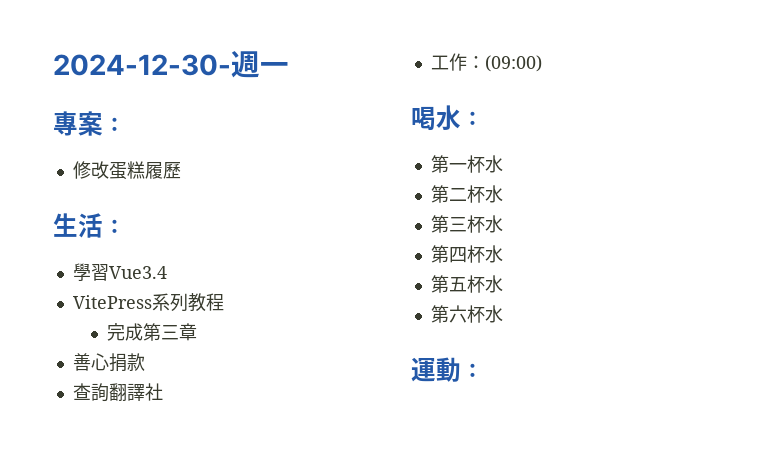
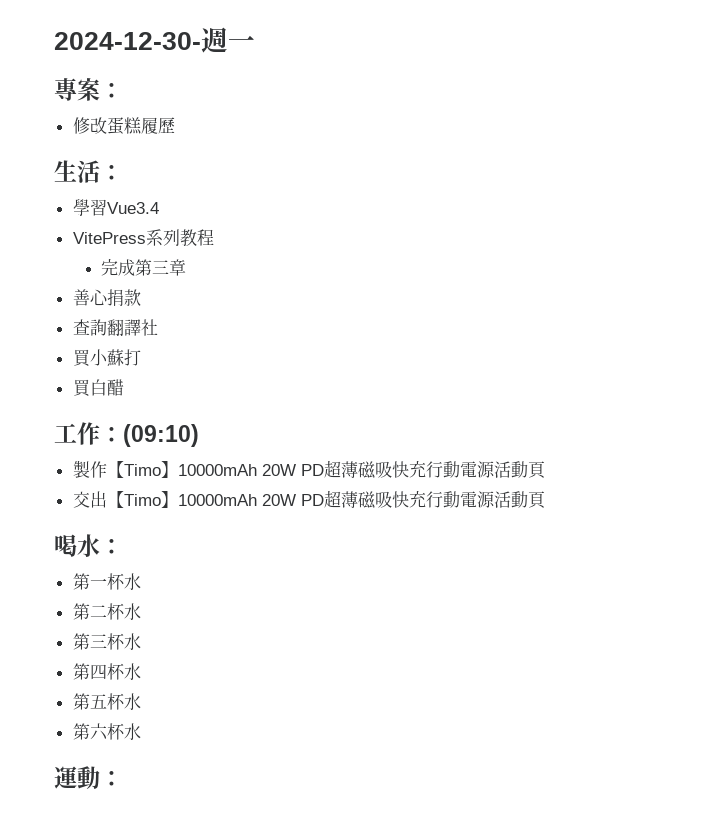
[430,53,542,72] 工作：(09:00) -> [72,349,141,367] [72,379,124,397] [54,422,199,447] [72,460,546,479] [72,490,546,509] 買小蘇打 // 買白醋 // 工作：(09:10) // 製作【Timo】10000mAh 20W PD超薄磁吸快充行動電源活動頁 // 交出【Timo】10000mAh 20W PD超薄磁吸快充行動電源活動頁

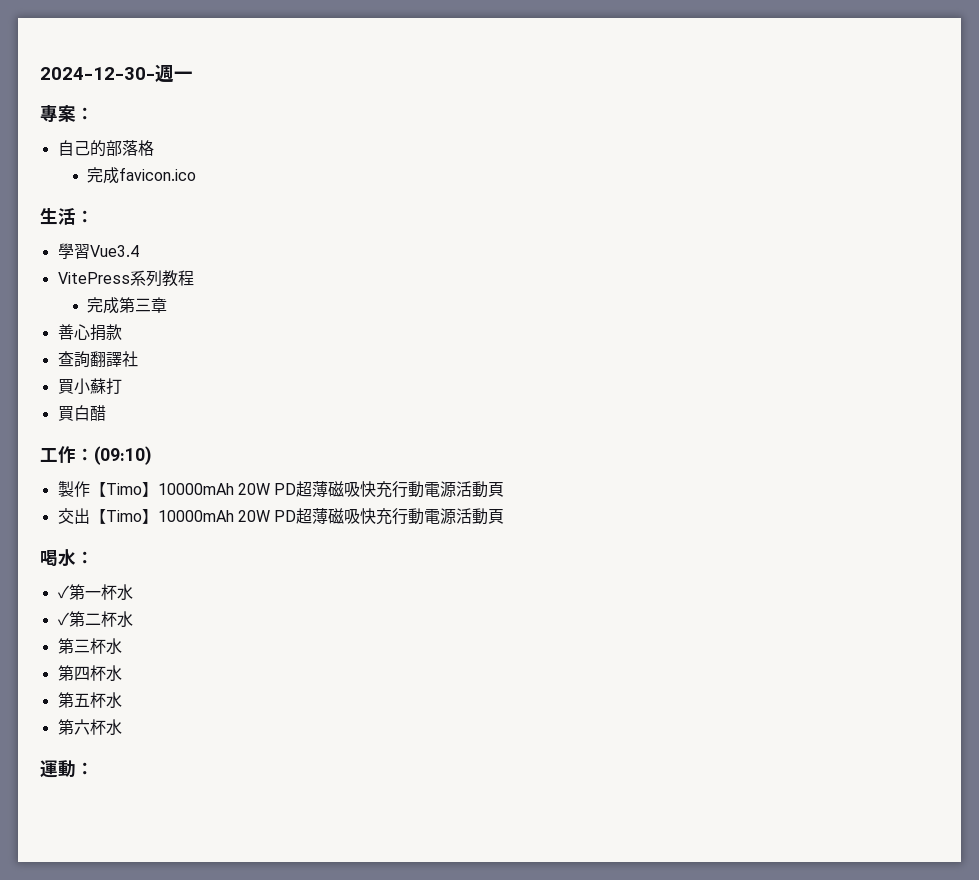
[72,117,175,135] 修改蛋糕履歷 -> [57,140,154,157] [87,167,197,184] 自己的部落格 // 完成favicon.ico
(123, 546) none -> [57,585,69,599] ✓
(141, 581) none -> [57,612,69,626] ✓

